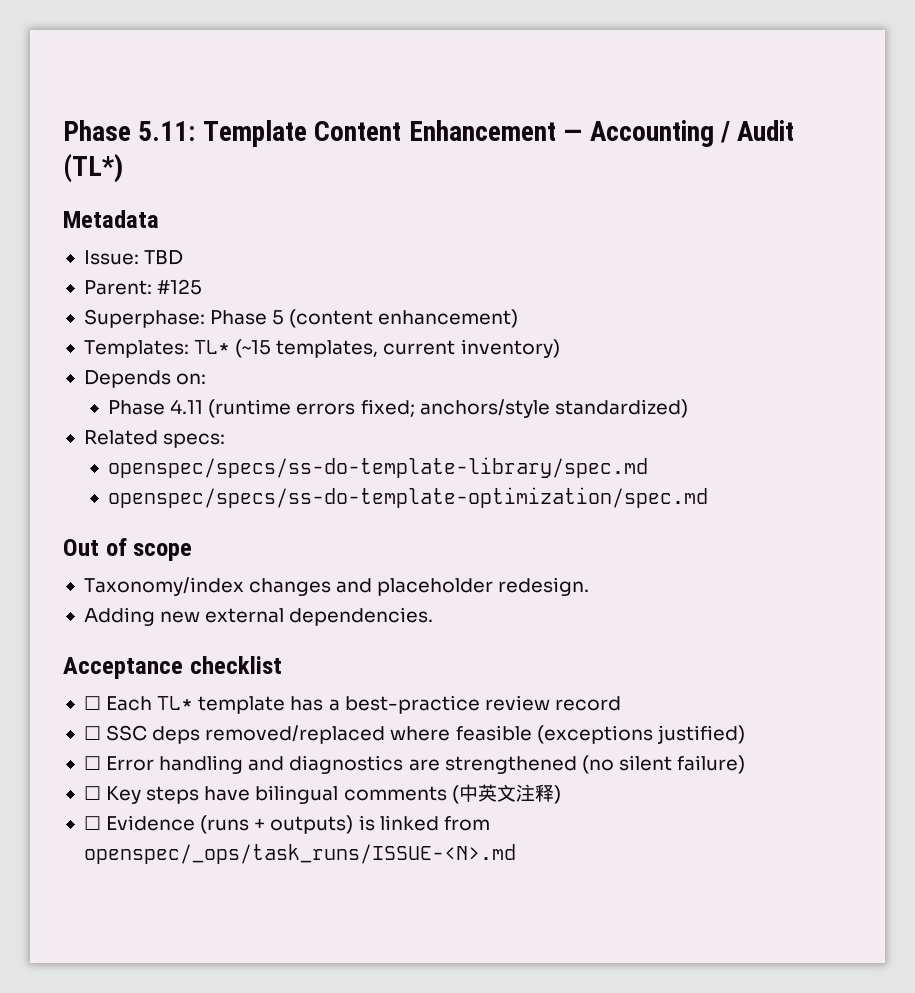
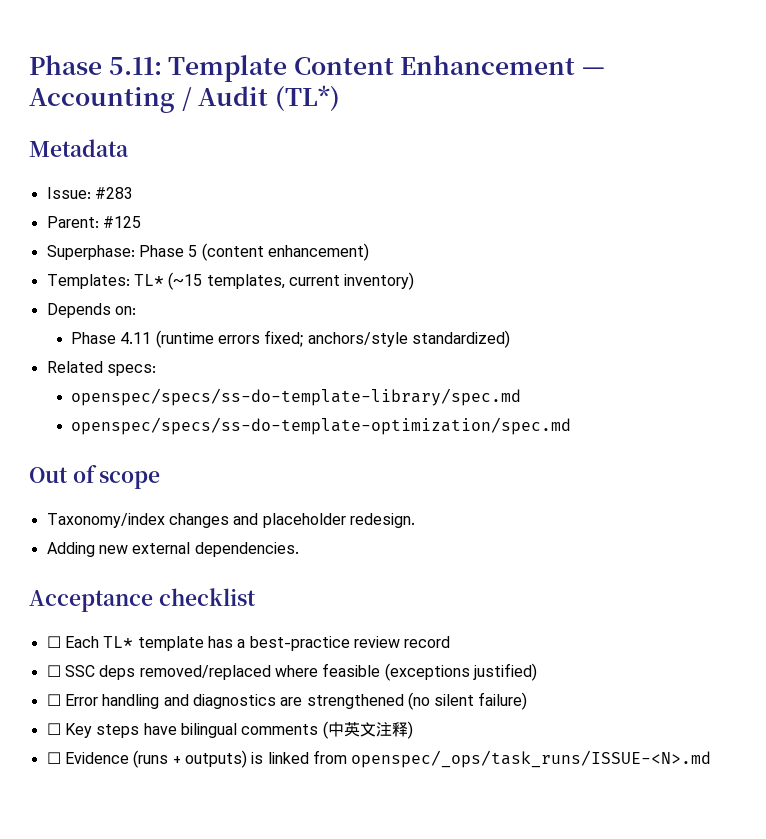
[144,250,184,265] TBD -> [94,187,133,199] #283

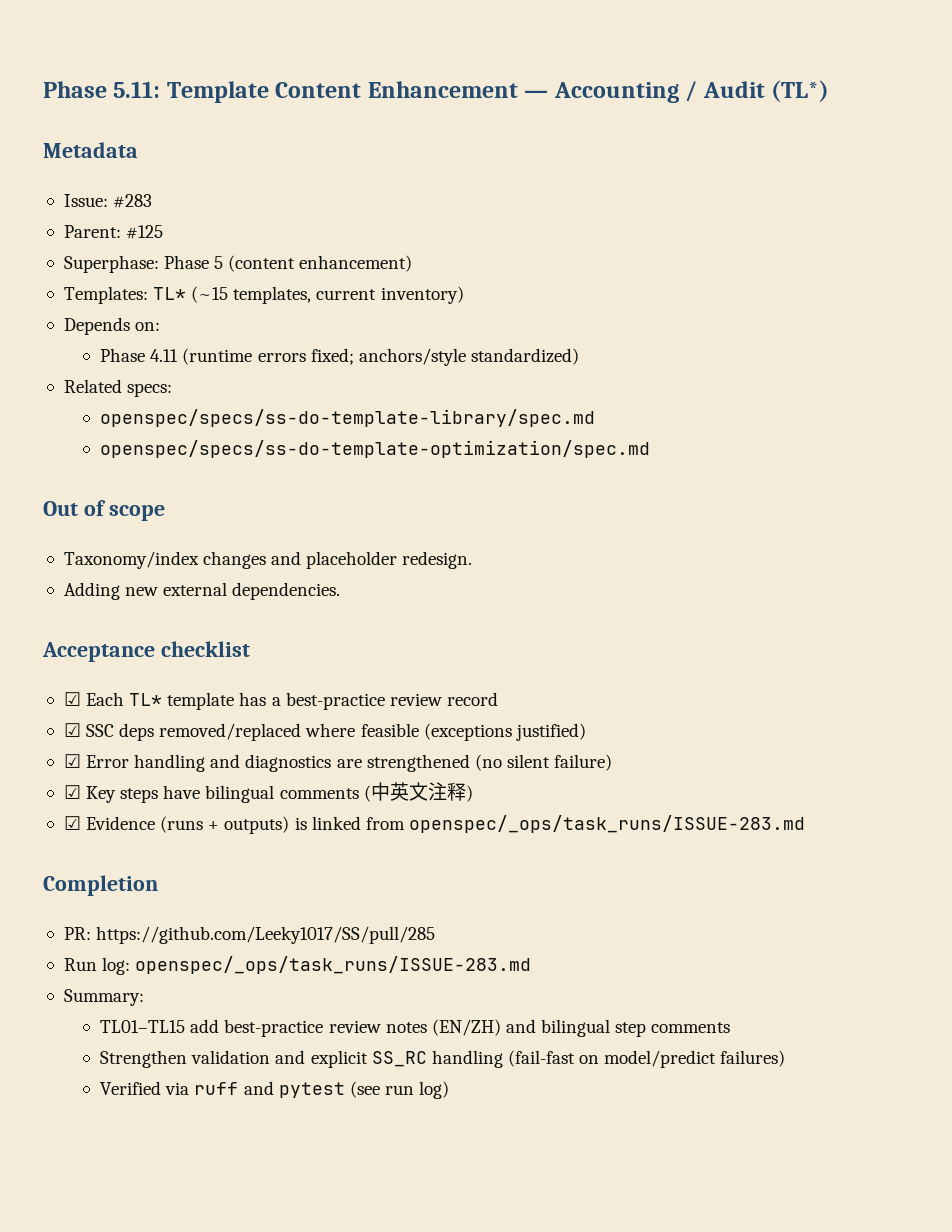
[46,636,61,648] ☐ -> [63,692,81,706] ☑
[46,665,61,677] ☐ -> [63,723,81,737] ☑
[46,694,61,706] ☐ -> [63,754,81,768] ☑
[46,723,61,735] ☐ -> [63,785,81,799] ☑
[46,752,61,764] ☐ -> [63,816,81,830] ☑
[351,750,712,768] openspec/_ops/task_runs/ISSUE-<N>.md -> [408,815,805,833] [43,875,158,896] [63,926,436,944] [63,956,532,975] [63,989,144,1006] [100,1019,731,1037] [100,1050,786,1068] [100,1081,450,1099] openspec/_ops/task_runs/ISSUE-283.md // Completion // PR: https://github.com/Leeky1017/SS/pull/285 // Run log: openspec/_ops/task_runs/ISSUE-283.md // Summary: // TL01–TL15 add best-practice review notes (EN/ZH) and bilingual step comments // Strengthen validation and explicit SS_RC handling (fail-fast on model/predict failures) // Verified via ruff and pytest (see run log)

